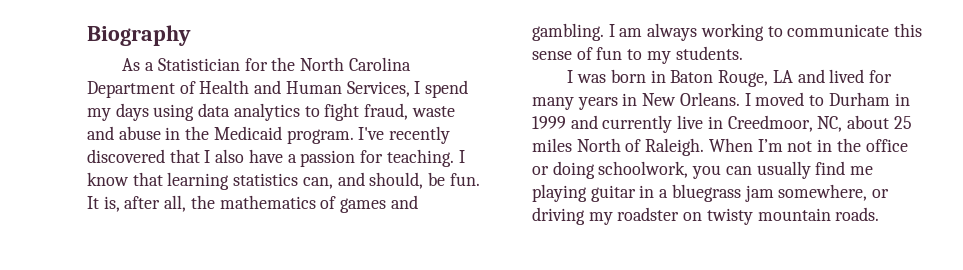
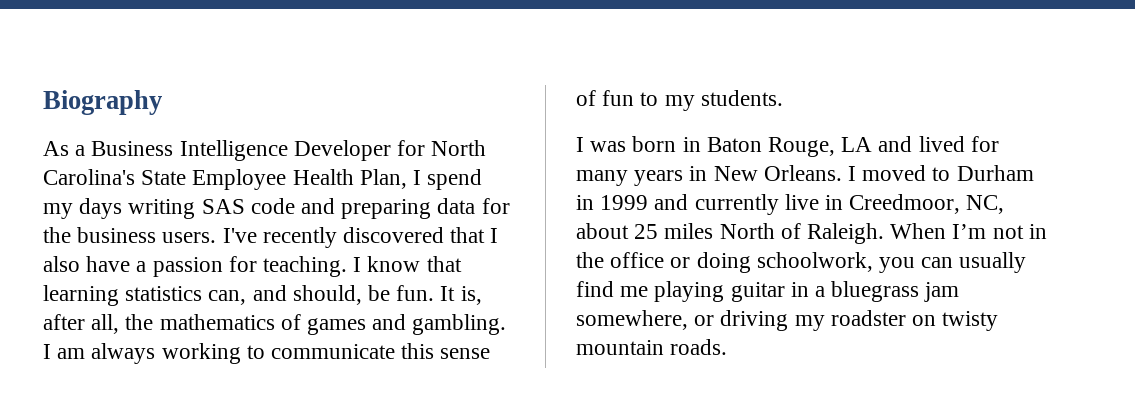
[157,57,411,71] [87,80,469,98] [87,103,455,121] [87,126,354,144] Statistician for the North Carolina Department of Health and Human Services, I spend my days using data analytics to fight fraud, waste and abuse in the Medicaid program. -> [91,140,487,161] [43,169,483,190] [43,198,510,219] [43,227,217,243] Business Intelligence Developer for North Carolina's State Employee Health Plan, I spend my days writing SAS code and preparing data for the business users.

